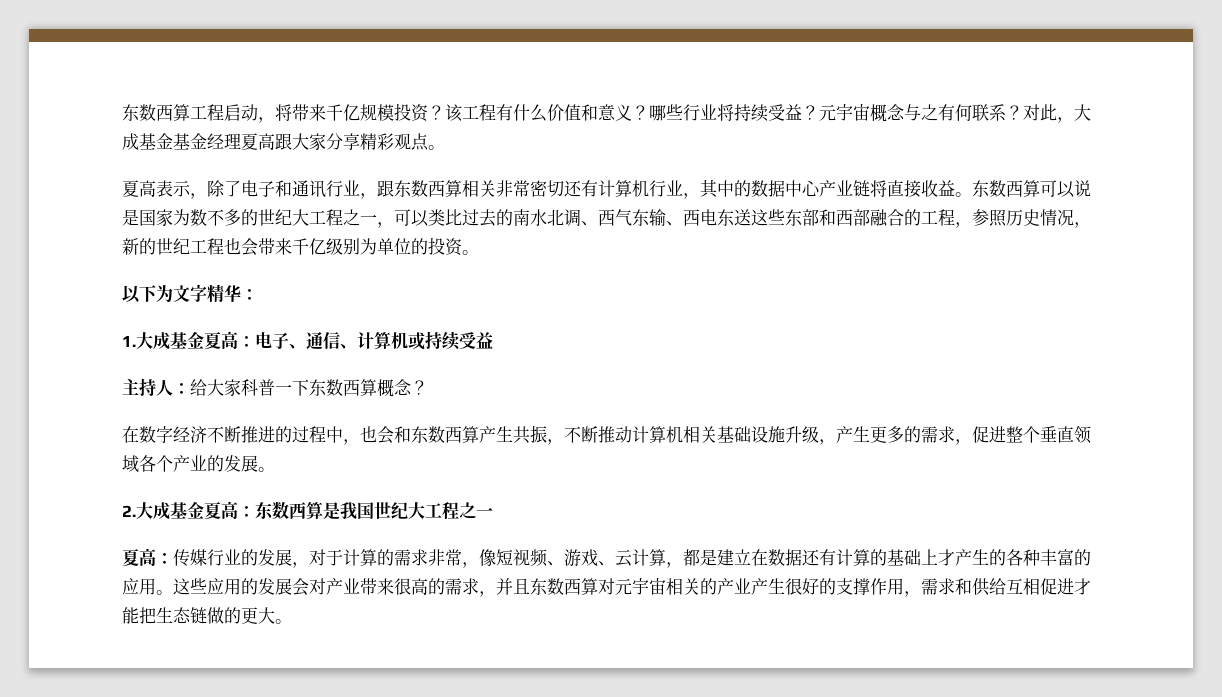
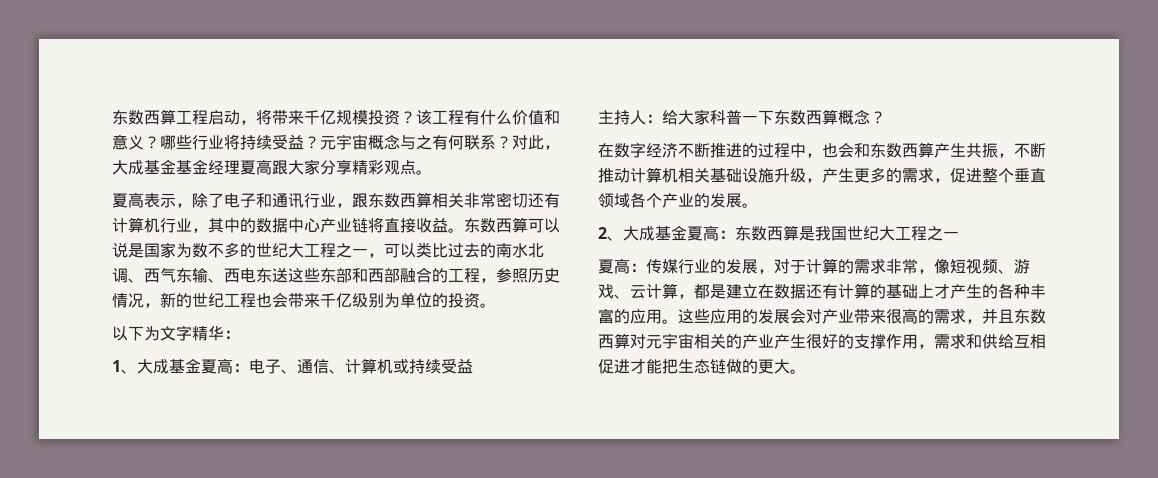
[122,335,136,347] 1. -> [112,360,137,374] 1、
[122,505,136,517] 2. -> [598,227,623,241] 2、

